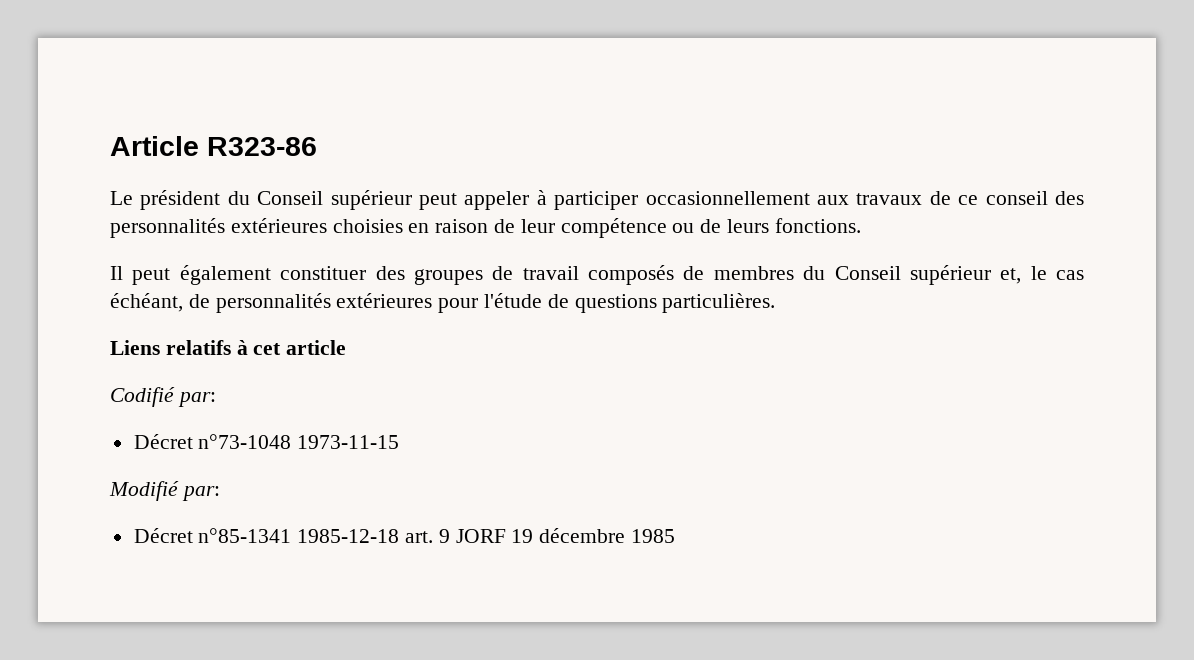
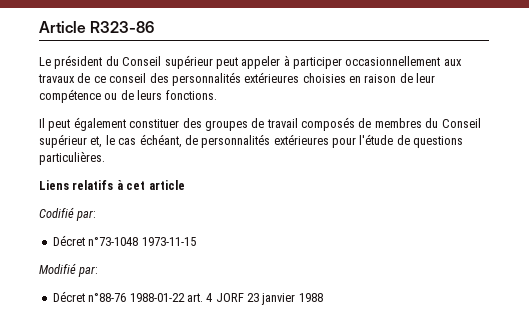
[198,528,676,543] n°85-1341 1985-12-18 art. 9 JORF 19 décembre 1985 -> [88,293,323,305] n°88-76 1988-01-22 art. 4 JORF 23 janvier 1988

